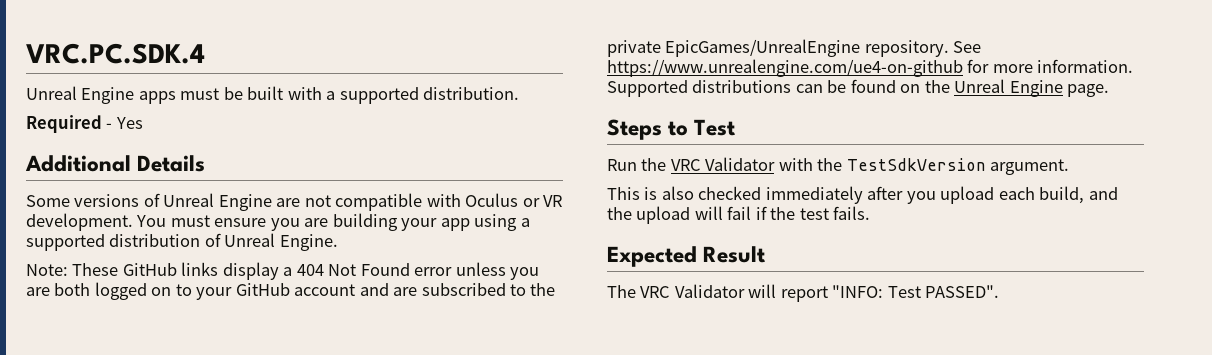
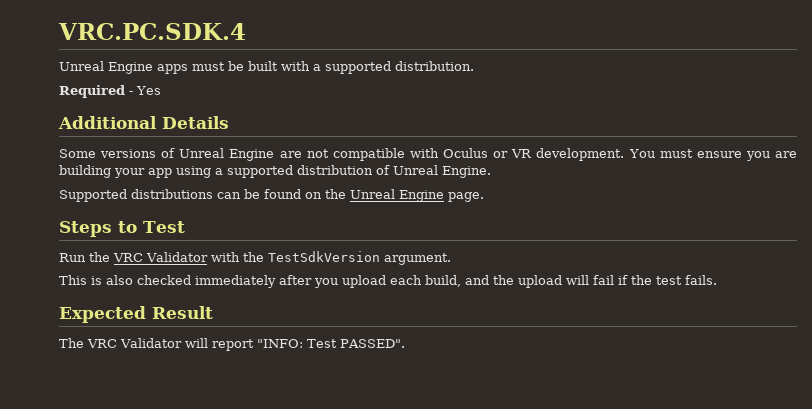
[26,262,540,280] [26,282,556,300] [607,39,982,57] [607,59,1134,77] Note: These GitHub links display a 404 Not Found error unless you are both logged on to your GitHub account and are subscribed to the private EpicGames/UnrealEngine repository. See https://www.unrealengine.com/ue4-on-github for more information. -> (491, 172) none

